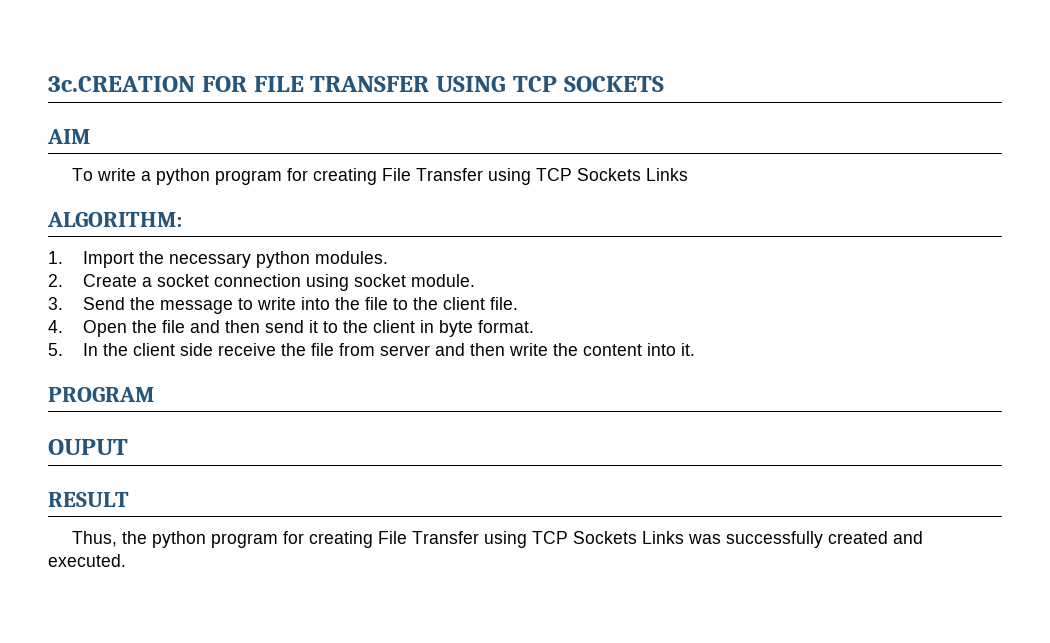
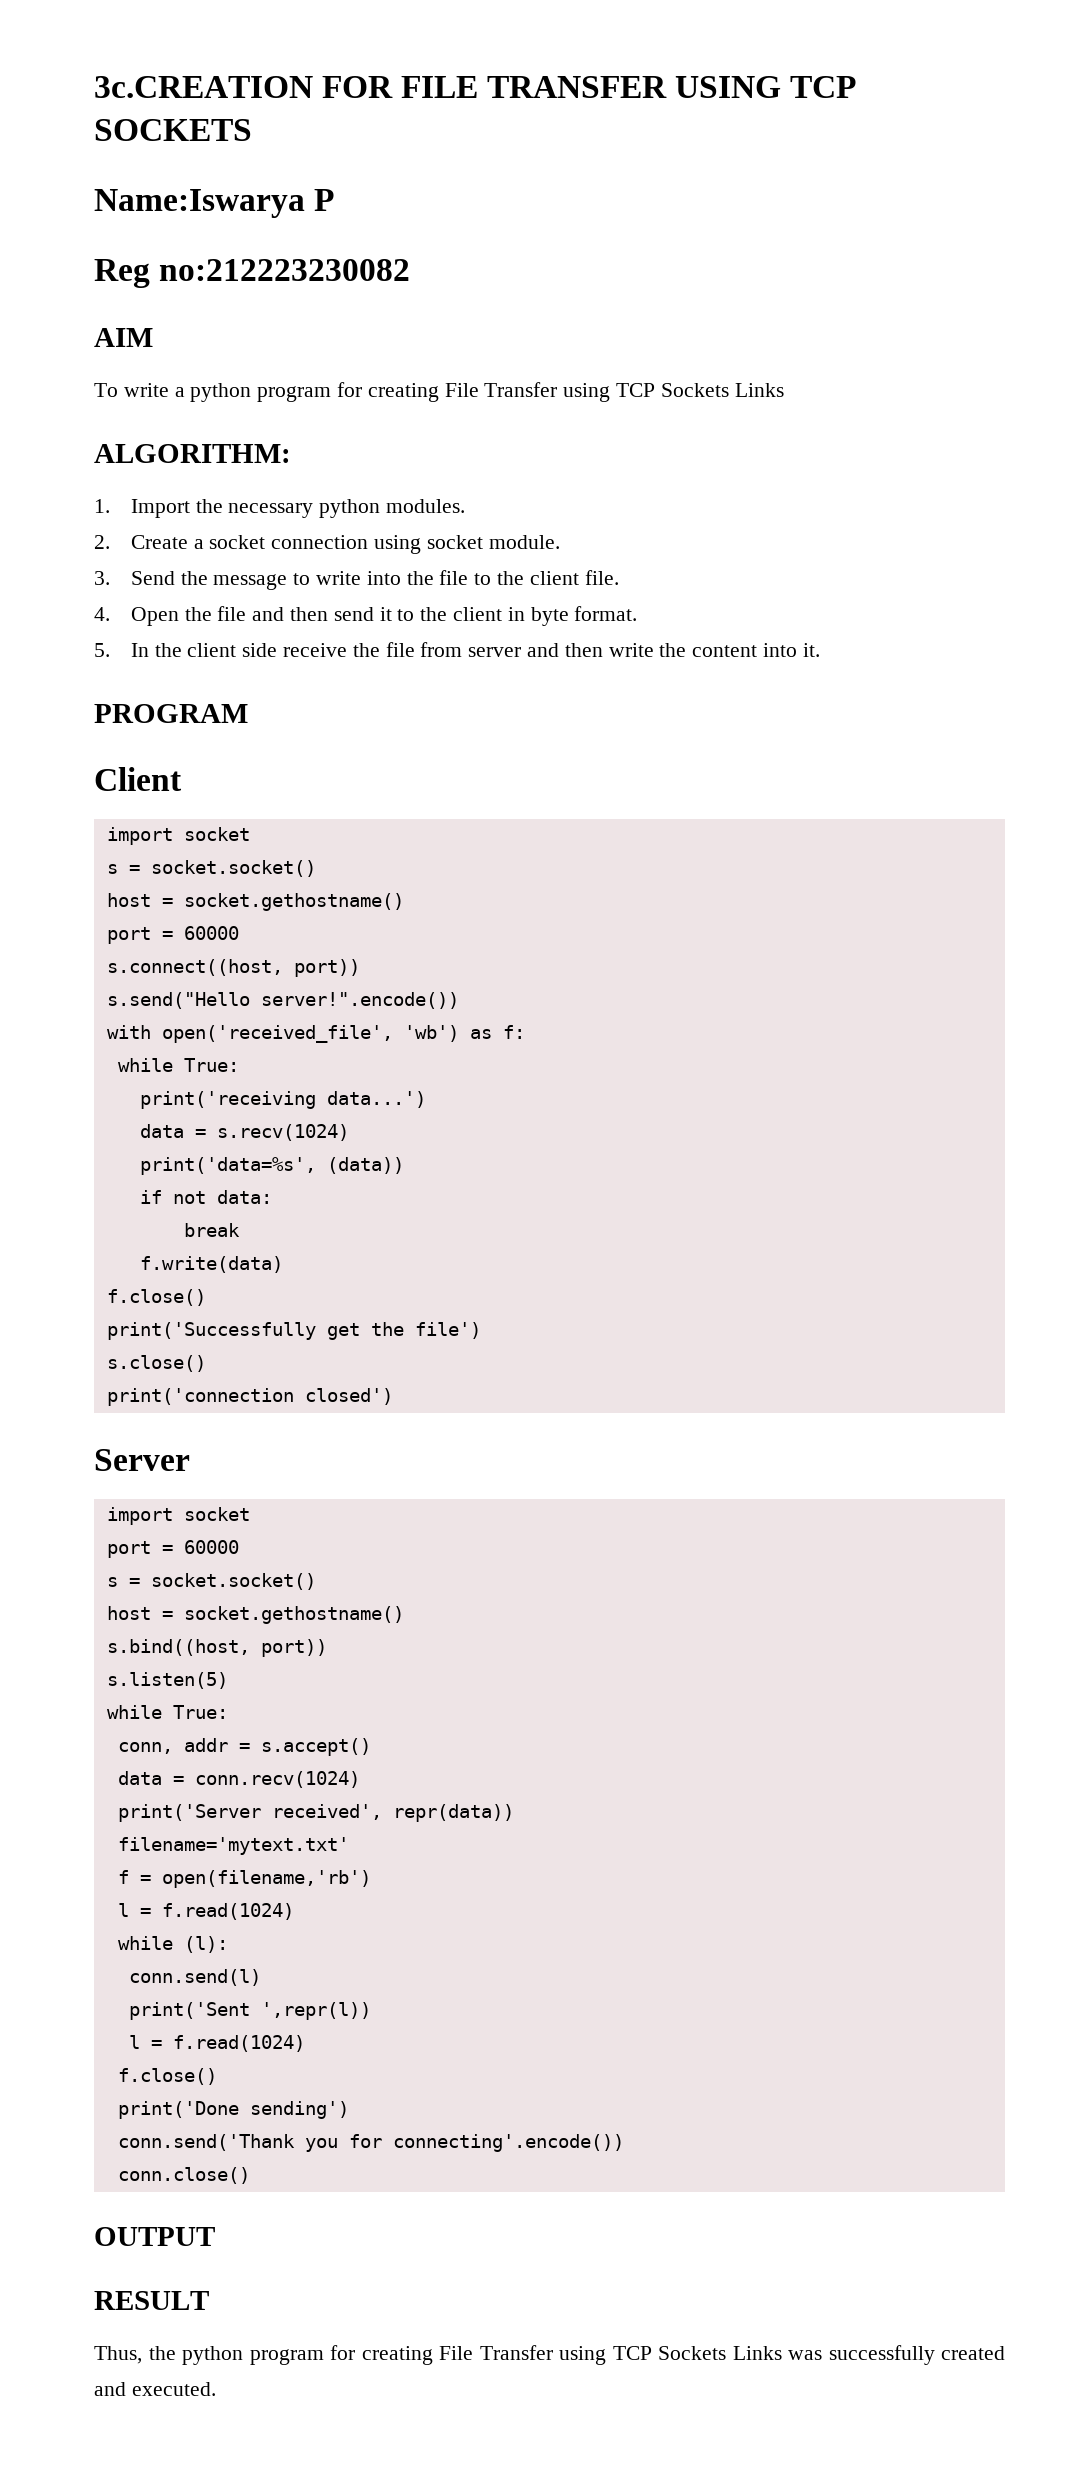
(664, 84) none -> [94,189,335,218] [94,259,411,288] // Name:Iswarya P // Reg no:212223230082
[48,439,128,455] OUPUT -> [94,767,182,791] [106,827,250,845] [106,860,316,877] [106,893,404,911] [106,926,239,944] [106,959,360,977] [106,992,459,1009] [106,1025,525,1043] [117,1058,239,1072] [139,1091,426,1109] [139,1124,349,1141] [139,1157,404,1175] [139,1190,272,1204] [183,1223,240,1237] [139,1256,283,1273] [106,1289,206,1306] [106,1322,481,1340] [106,1355,206,1372] [106,1388,393,1406] [94,1449,190,1471] [106,1507,250,1525] [106,1540,239,1558] [106,1573,316,1590] [106,1606,404,1624] [106,1639,327,1657] [106,1672,228,1689] [106,1705,228,1719] [117,1738,371,1756] [117,1771,360,1788] [117,1804,514,1822] [117,1837,349,1855] [117,1870,371,1888] [117,1903,294,1920] [117,1936,228,1953] [128,1969,261,1986] [128,2002,371,2020] [128,2035,305,2052] [117,2068,217,2085] [117,2101,349,2119] [117,2134,624,2152] [117,2167,250,2184] [94,2227,215,2246] Client // import socket // s = socket.socket() // host = socket.gethostname() // port = 60000 // s.connect((host, port)) // s.send("Hello server!".encode()) // with open('received_file', 'wb') as f: // while True: // print('receiving data...') // data = s.recv(1024) // print('data=%s', (data)) // if not data: // break // f.write(data) // f.close() // print('Successfully get the file') // s.close() // print('connection closed') // Server // import socket // port = 60000 // s = socket.socket() // host = socket.gethostname() // s.bind((host, port)) // s.listen(5) // while True: // conn, addr = s.accept() // data = conn.recv(1024) // print('Server received', repr(data)) // filename='mytext.txt' // f = open(filename,'rb') // l = f.read(1024) // while (l): // conn.send(l) // print('Sent ',repr(l)) // l = f.read(1024) // f.close() // print('Done sending') // conn.send('Thank you for connecting'.encode()) // conn.close() // OUTPUT

